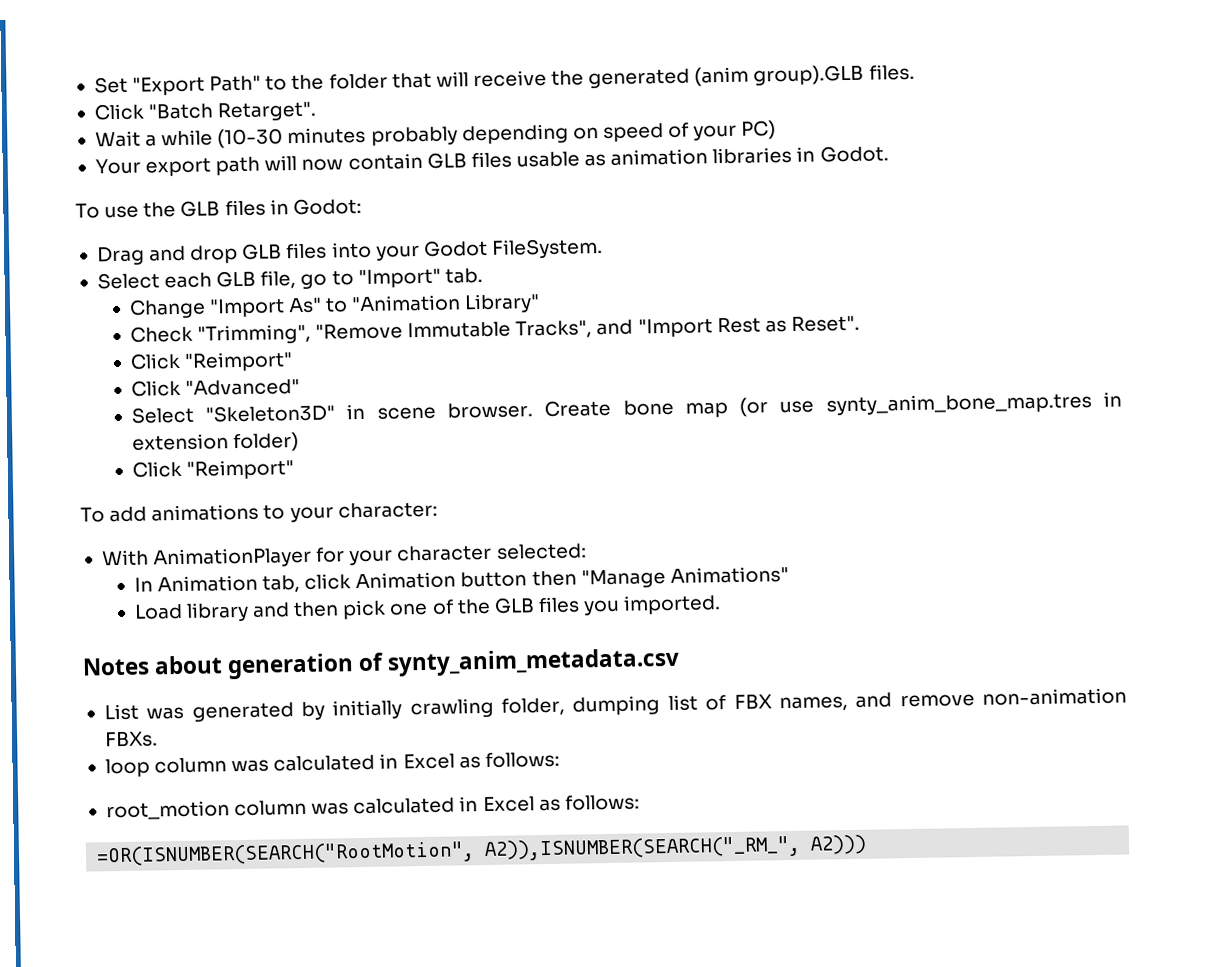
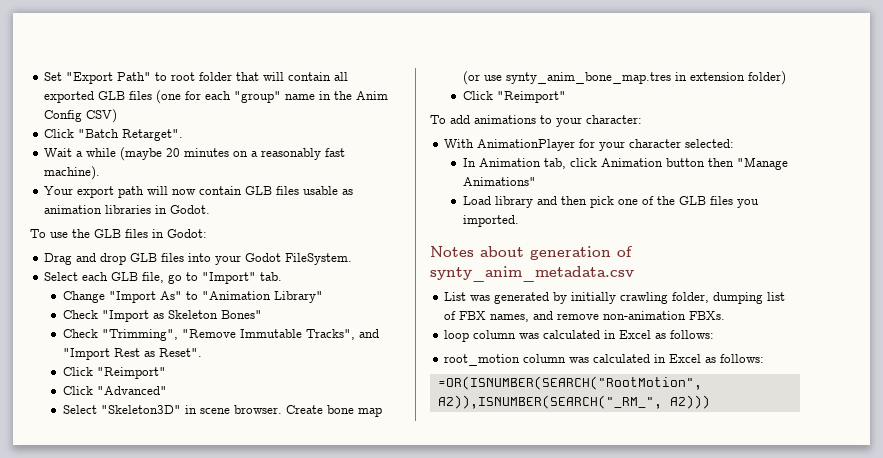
[291,74,325,91] the -> [171,72,196,81] root
[472,63,915,89] receive the generated (anim group).GLB files. -> [288,72,349,81] [44,90,389,104] [44,109,118,123] contain all exported GLB files (one for each "group" name in the Anim Config CSV)
[217,120,777,149] (10-30 minutes probably depending on speed of your PC) -> [120,147,346,161] [44,166,101,180] (maybe 20 minutes on a reasonably fast machine).
(541, 303) none -> [62,310,262,322] // Check "Import as Skeleton Bones"

